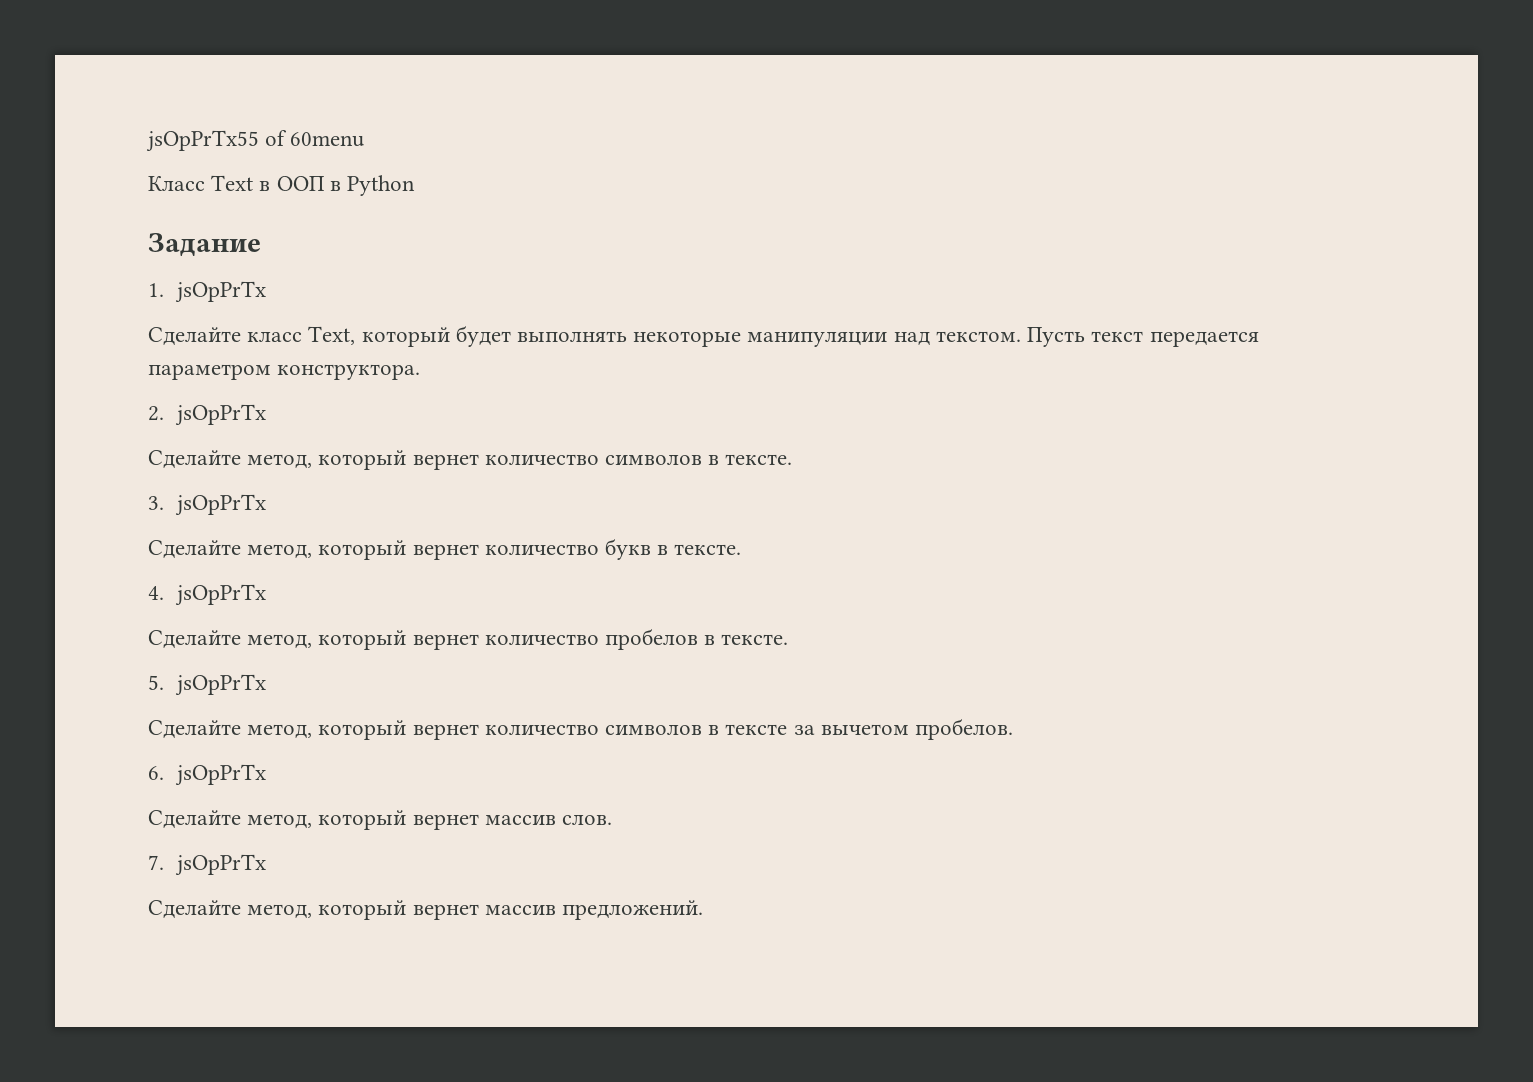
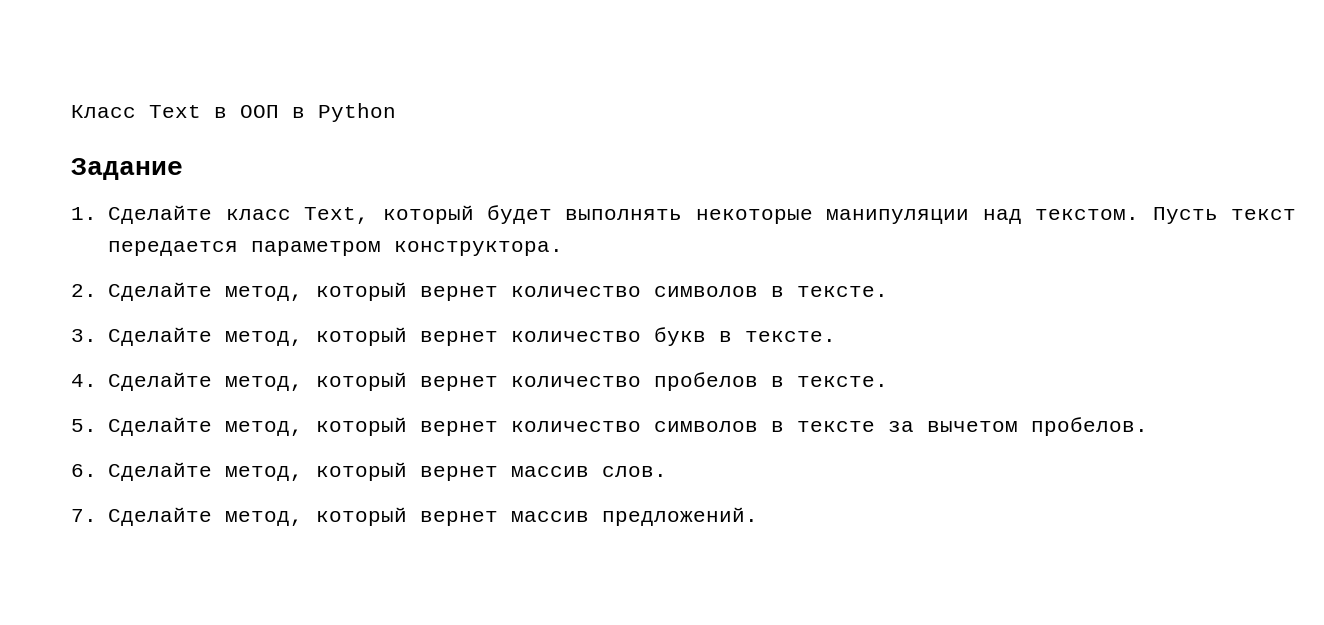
[146,130,365,152] jsOpPrTx55 of 60menu // -> (71, 111) none
[175,281,267,303] jsOpPrTx // -> (97, 213) none
[175,404,267,426] jsOpPrTx // -> (97, 290) none
[175,494,267,516] jsOpPrTx // -> (97, 335) none
[175,584,267,606] jsOpPrTx // -> (97, 380) none
[175,674,267,696] jsOpPrTx // -> (97, 425) none
[175,764,267,786] jsOpPrTx // -> (97, 470) none
[175,854,267,876] jsOpPrTx // -> (97, 515) none

